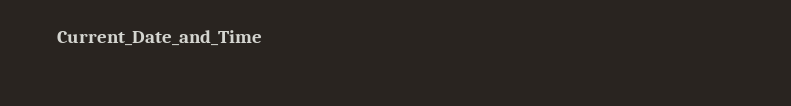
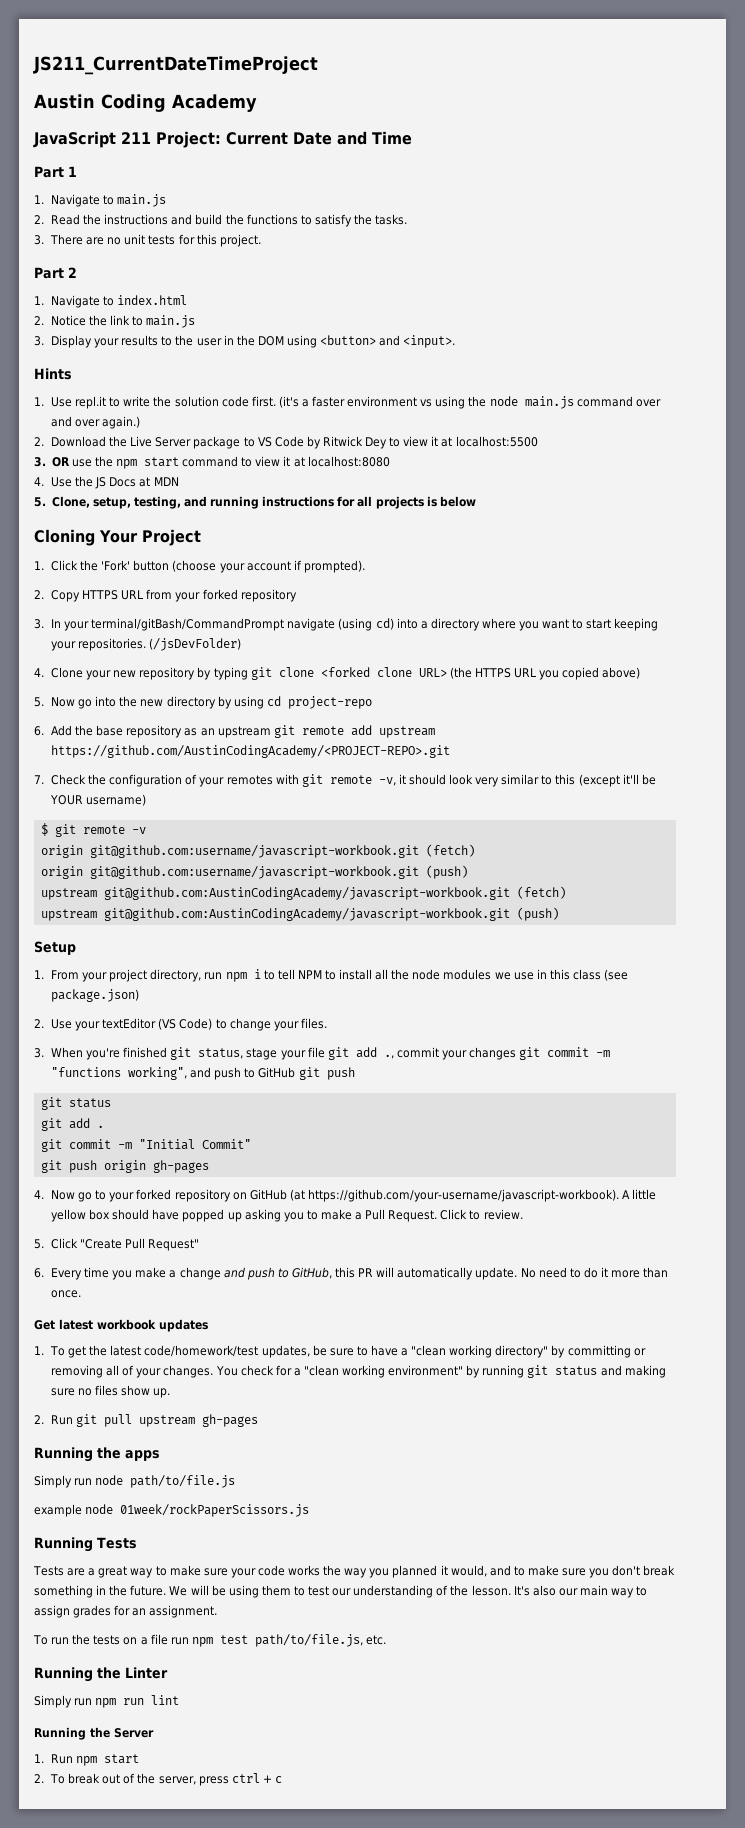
[57,30,262,46] Current_Date_and_Time -> [33,56,318,75] [34,94,257,112] [33,131,412,148] [34,166,77,178] [34,194,167,207] [34,214,408,227] [34,234,261,247] [34,267,77,279] [34,295,188,308] [34,315,196,328] [34,335,456,348] [34,368,72,380] [34,396,661,409] [51,416,141,429] [34,436,538,449] [34,456,390,469] [34,476,179,489] [34,496,476,509] [34,529,201,546] [34,560,365,573] [34,589,297,602] [34,618,659,631] [51,638,242,651] [34,667,641,680] [34,696,372,709] [34,725,435,738] [51,745,451,758] [34,774,656,787] [50,794,147,806] [40,823,146,837] [40,844,475,858] [40,865,468,879] [40,886,566,900] [40,907,559,921] [34,941,76,955] [34,969,629,982] [51,989,140,1002] [34,1018,327,1031] [34,1047,611,1060] [51,1067,355,1080] [40,1097,111,1110] [40,1118,104,1131] [40,1139,251,1152] [40,1160,209,1173] [34,1189,657,1202] [51,1209,523,1222] [34,1238,200,1251] [34,1267,669,1280] [51,1290,82,1298] [34,1319,208,1332] [34,1345,646,1358] [51,1365,666,1378] [51,1385,171,1398] [34,1414,259,1427] [34,1447,160,1462] [34,1475,236,1488] [34,1504,310,1517] [34,1537,137,1552] [33,1565,676,1578] [34,1585,648,1598] [34,1605,218,1618] [33,1634,386,1647] [34,1667,168,1682] [34,1695,180,1708] [34,1727,154,1740] [34,1754,140,1766] [34,1773,282,1786] JS211_CurrentDateTimeProject // Austin Coding Academy // JavaScript 211 Project: Current Date and Time // Part 1 // 1. Navigate to main.js // 2. Read the instructions and build the functions to satisfy the tasks. // 3. There are no unit tests for this project. // Part 2 // 1. Navigate to index.html // 2. Notice the link to main.js // 3. Display your results to the user in the DOM using <button> and <input>. // Hints // 1. Use repl.it to write the solution code first. (it's a faster environment vs using the node main.js command over and over again.) // 2. Download the Live Server package to VS Code by Ritwick Dey to view it at localhost:5500 // 3. OR use the npm start command to view it at localhost:8080 // 4. Use the JS Docs at MDN // 5. Clone, setup, testing, and running instructions for all projects is below // Cloning Your Project // 1. Click the 'Fork' button (choose your account if prompted). // 2. Copy HTTPS URL from your forked repository // 3. In your terminal/gitBash/CommandPrompt navigate (using cd) into a directory where you want to start keeping your repositories. (/jsDevFolder) // 4. Clone your new repository by typing git clone <forked clone URL> (the HTTPS URL you copied above) // 5. Now go into the new directory by using cd project-repo // 6. Add the base repository as an upstream git remote add upstream https://github.com/AustinCodingAcademy/<PROJECT-REPO>.git // 7. Check the configuration of your remotes with git remote -v, it should look very similar to this (except it'll be YOUR username) // $ git remote -v // origin git@github.com:username/javascript-workbook.git (fetch) // origin git@github.com:username/javascript-workbook.git (push) // upstream git@github.com:AustinCodingAcademy/javascript-workbook.git (fetch) // upstream git@github.com:AustinCodingAcademy/javascript-workbook.git (push) // Setup // 1. From your project directory, run npm i to tell NPM to install all the node modules we use in this class (see package.json) // 2. Use your textEditor (VS Code) to change your files. // 3. When you're finished git status, stage your file git add ., commit your changes git commit -m "functions working", and push to GitHub git push // git status // git add . // git commit -m "Initial Commit" // git push origin gh-pages // 4. Now go to your forked repository on GitHub (at https://github.com/your-username/javascript-workbook). A little yellow box should have popped up asking you to make a Pull Request. Click to review. // 5. Click "Create Pull Request" // 6. Every time you make a change and push to GitHub, this PR will automatically update. No need to do it more than once. // Get latest workbook updates // 1. To get the latest code/homework/test updates, be sure to have a "clean working directory" by committing or removing all of your changes. You check for a "clean working environment" by running git status and making sure no files show up. // 2. Run git pull upstream gh-pages // Running the apps // Simply run node path/to/file.js // example node 01week/rockPaperScissors.js // Running Tests // Tests are a great way to make sure your code works the way you planned it would, and to make sure you don't break something in the future. We will be using them to test our understanding of the lesson. It's also our main way to assign grades for an assignment. // To run the tests on a file run npm test path/to/file.js, etc. // Running the Linter // Simply run npm run lint // Running the Server // 1. Run npm start // 2. To break out of the server, press ctrl + c

